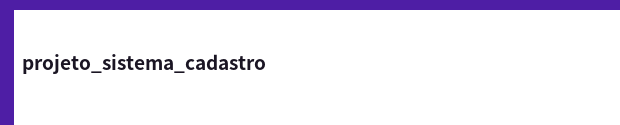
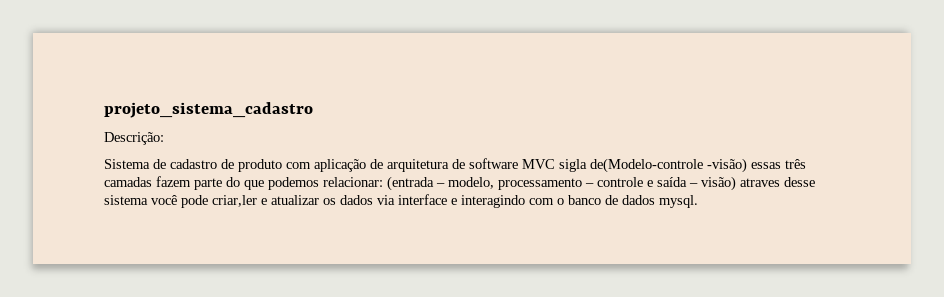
(266, 64) none -> [104,132,164,145] [104,158,806,173] [104,176,815,191] [104,194,698,208] // Descrição: // Sistema de cadastro de produto com aplicação de arquitetura de software MVC sigla de(Modelo-controle -visão) essas três camadas fazem parte do que podemos relacionar: (entrada – modelo, processamento – controle e saída – visão) atraves desse sistema você pode criar,ler e atualizar os dados via interface e interagindo com o banco de dados mysql.

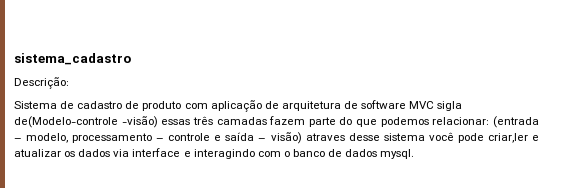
[104,102,313,118] projeto_sistema_cadastro -> [14,53,131,65] sistema_cadastro

